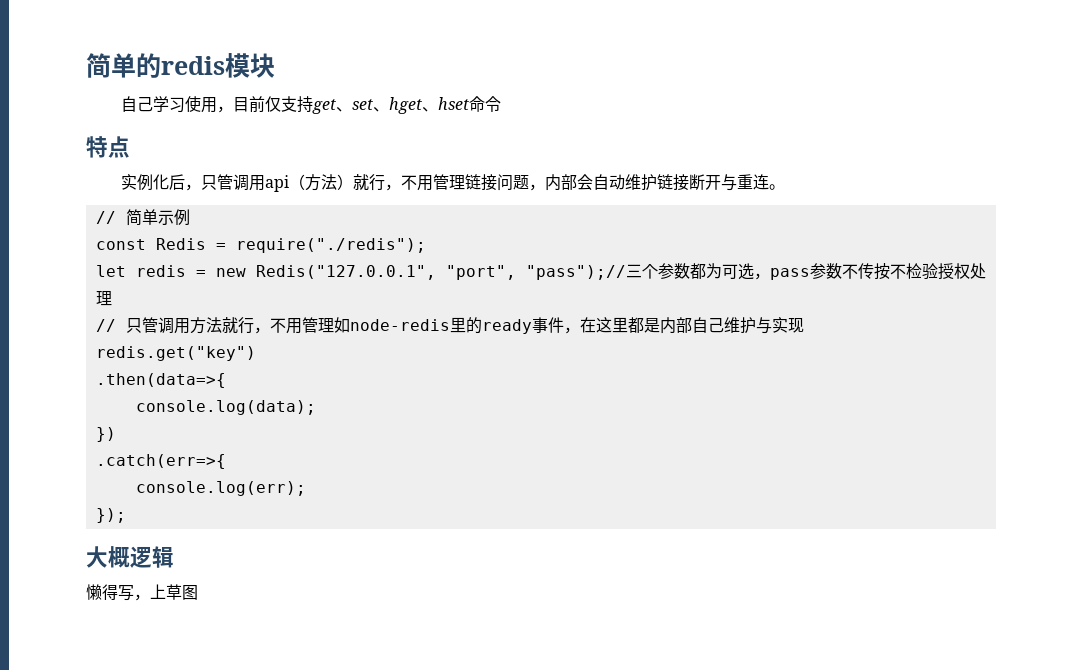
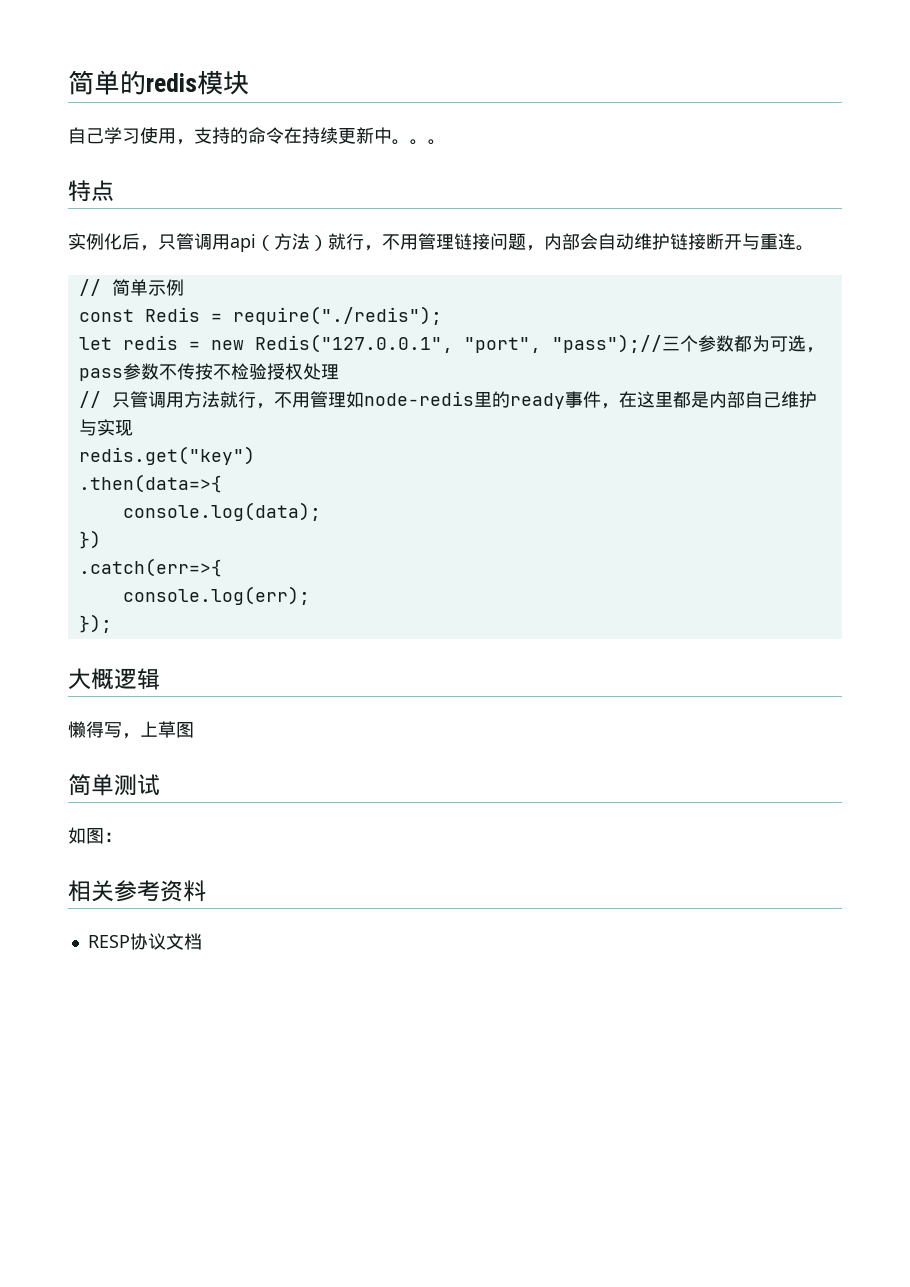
[232,96,501,114] 目前仅支持get、set、hget、hset命令 -> [194,127,446,145] 支持的命令在持续更新中。。。
(198, 592) none -> [68,774,160,796] [68,827,122,844] [68,880,206,902] [87,933,202,950] // 简单测试 // 如图： // 相关参考资料 // RESP协议文档

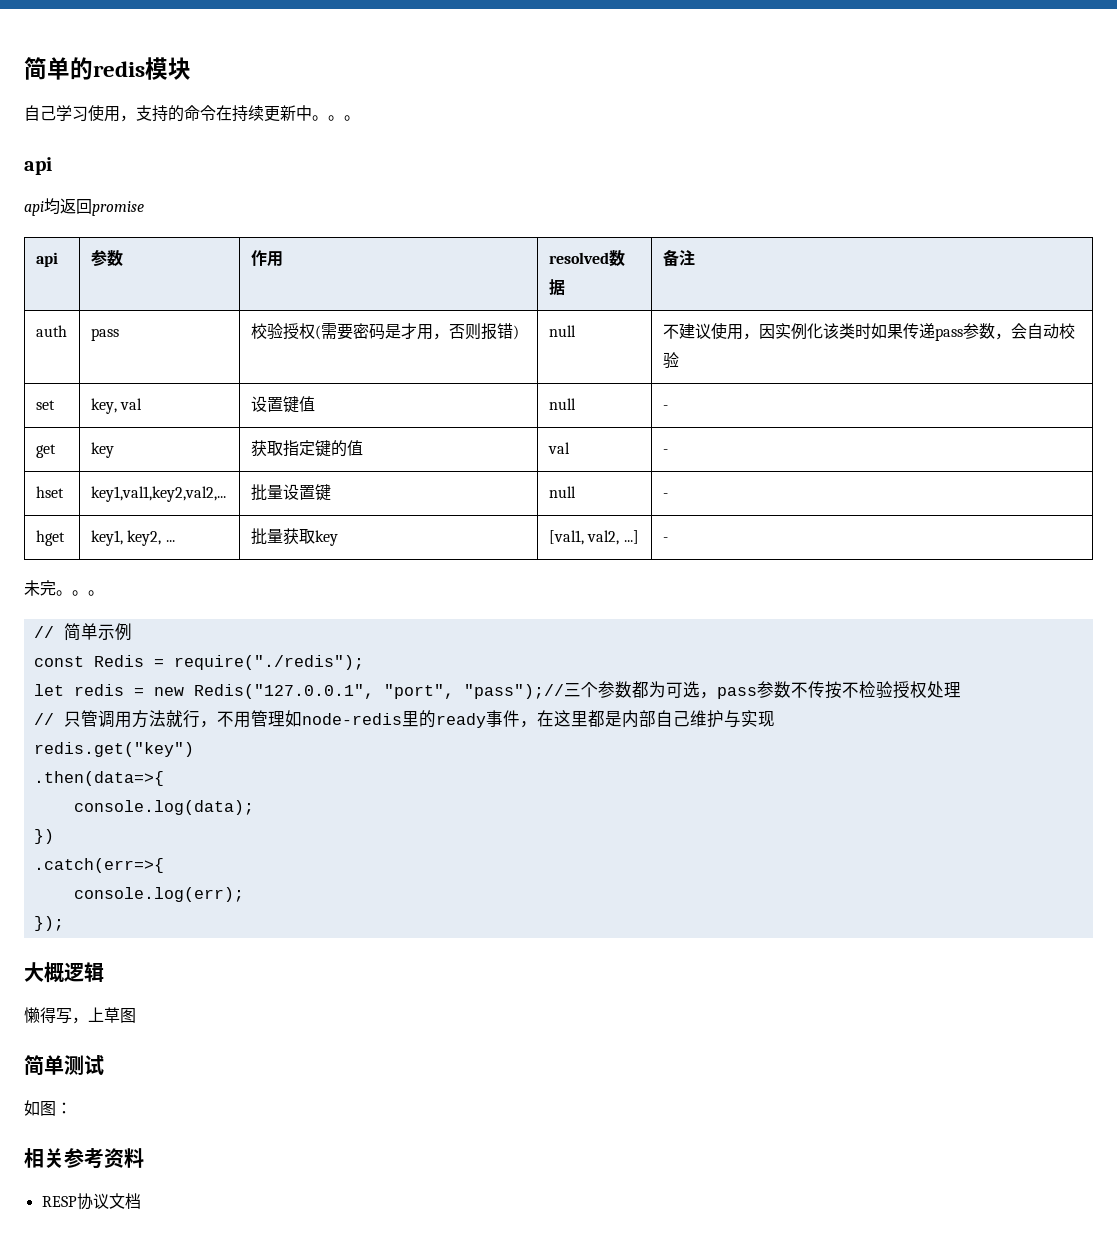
[68,180,114,202] [68,233,796,252] 特点 // 实例化后，只管调用api（方法）就行，不用管理链接问题，内部会自动维护链接断开与重连 -> [24,157,52,175] [24,198,144,216] [35,252,58,267] [90,250,123,267] [250,250,283,267] [548,250,625,267] [548,279,565,296] [662,249,695,267] [35,325,67,337] [90,328,119,341] [250,323,519,340] [548,325,576,337] [662,323,1075,341] [662,352,679,368] [35,400,55,410] [90,398,143,414] [250,396,315,413] [548,398,576,410] [662,405,668,410] [35,444,56,458] [90,442,114,458] [250,440,363,457] [547,442,570,454] [662,449,668,454] [35,486,64,498] [90,486,226,502] [250,484,331,501] [548,486,576,498] [662,493,668,498] [35,530,65,546] [90,530,175,546] [250,528,338,546] [548,530,639,545] [662,537,668,542] [24,580,88,596] api // api均返回promise // api | 参数 | 作用 | resolved数据 | 备注 // auth | pass | 校验授权(需要密码是才用，否则报错) | null | 不建议使用，因实例化该类时如果传递pass参数，会自动校验 // set | key, val | 设置键值 | null | - // get | key | 获取指定键的值 | val | - // hset | key1,val1,key2,val2,... | 批量设置键 | null | - // hget | key1, key2, ... | 批量获取key | [val1, val2, ...] | - // 未完。。

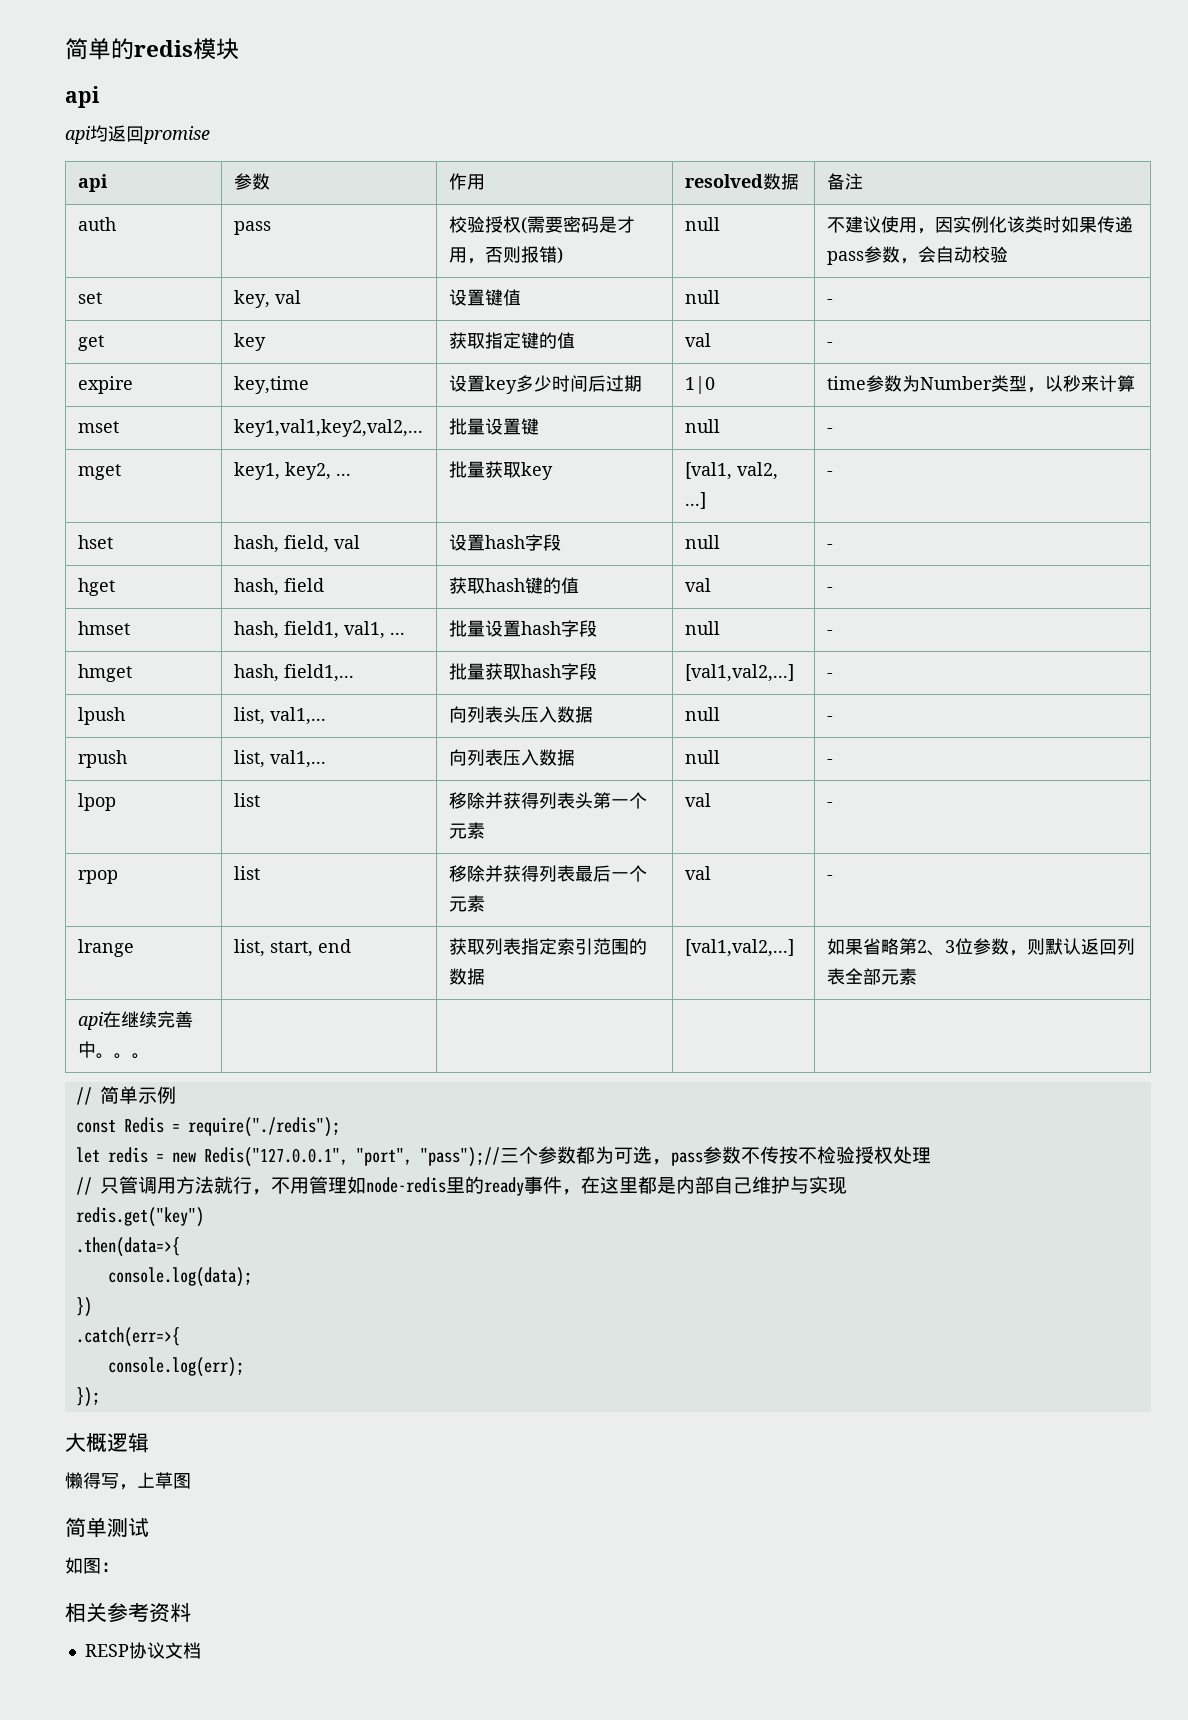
[24,105,360,122] // 自己学习使用，支持的命令在持续更新中。。。 -> (239, 49) none
[35,486,64,498] hset -> [77,376,133,394] [233,376,309,394] [448,375,642,394] [684,376,715,394] [826,375,1135,393] [77,421,119,433] expire | key,time | 设置key多少时间后过期 | 1|0 | time参数为Number类型，以秒来计算 // mset
[35,530,65,546] hget -> [77,464,121,480] mget
[24,580,104,596] // 未完。。。 -> [77,535,113,549] [233,535,360,553] [448,534,561,551] [684,535,720,549] [826,544,833,549] [77,578,115,596] [233,578,324,596] [448,577,579,594] [684,578,711,592] [826,587,833,592] [77,621,130,635] [233,621,405,639] [448,620,597,637] [684,621,720,635] [826,630,833,635] [77,664,132,682] [233,664,354,682] [448,663,597,680] [684,664,794,682] [826,673,833,678] [77,707,125,725] [233,707,326,725] [448,706,593,723] [684,707,720,721] [826,716,833,721] [77,750,127,768] [233,750,326,768] [448,749,575,766] [684,750,720,764] [826,759,833,764] [77,793,116,811] [233,793,260,807] [448,792,647,809] [448,822,485,839] [684,793,711,807] [826,802,833,807] [77,870,118,884] [233,866,260,880] [448,865,647,882] [448,895,485,912] [684,866,711,880] [826,875,833,880] [77,939,134,957] [233,939,351,957] [448,938,647,955] [448,968,485,985] [684,939,794,957] [826,938,1135,956] [826,968,917,985] [77,1011,193,1030] [77,1041,150,1059] // hset | hash, field, val | 设置hash字段 | null | - // hget | hash, field | 获取hash键的值 | val | - // hmset | hash, field1, val1, ... | 批量设置hash字段 | null | - // hmget | hash, field1,... | 批量获取hash字段 | [val1,val2,...] | - // lpush | list, val1,... | 向列表头压入数据 | null | - // rpush | list, val1,... | 向列表压入数据 | null | - // lpop | list | 移除并获得列表头第一个元素 | val | - // rpop | list | 移除并获得列表最后一个元素 | val | - // lrange | list, start, end | 获取列表指定索引范围的数据 | [val1,val2,...] | 如果省略第2、3位参数，则默认返回列表全部元素 // api在继续完善中。。。 | | | |

